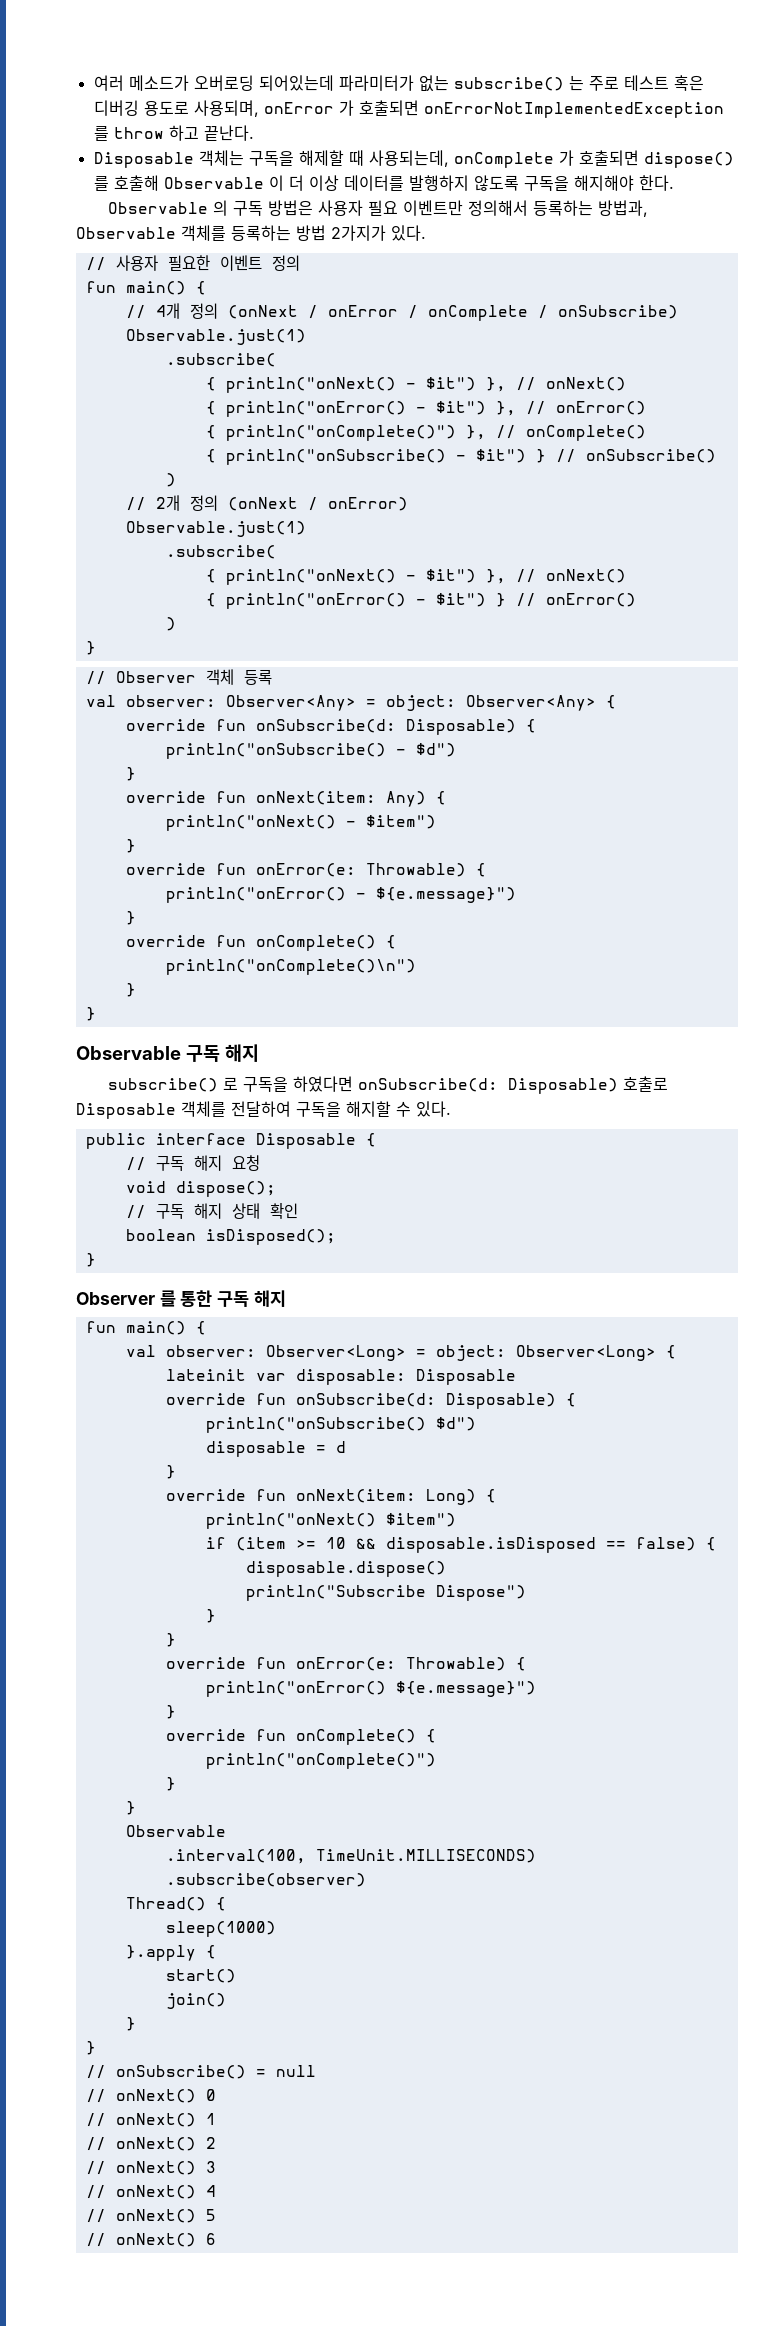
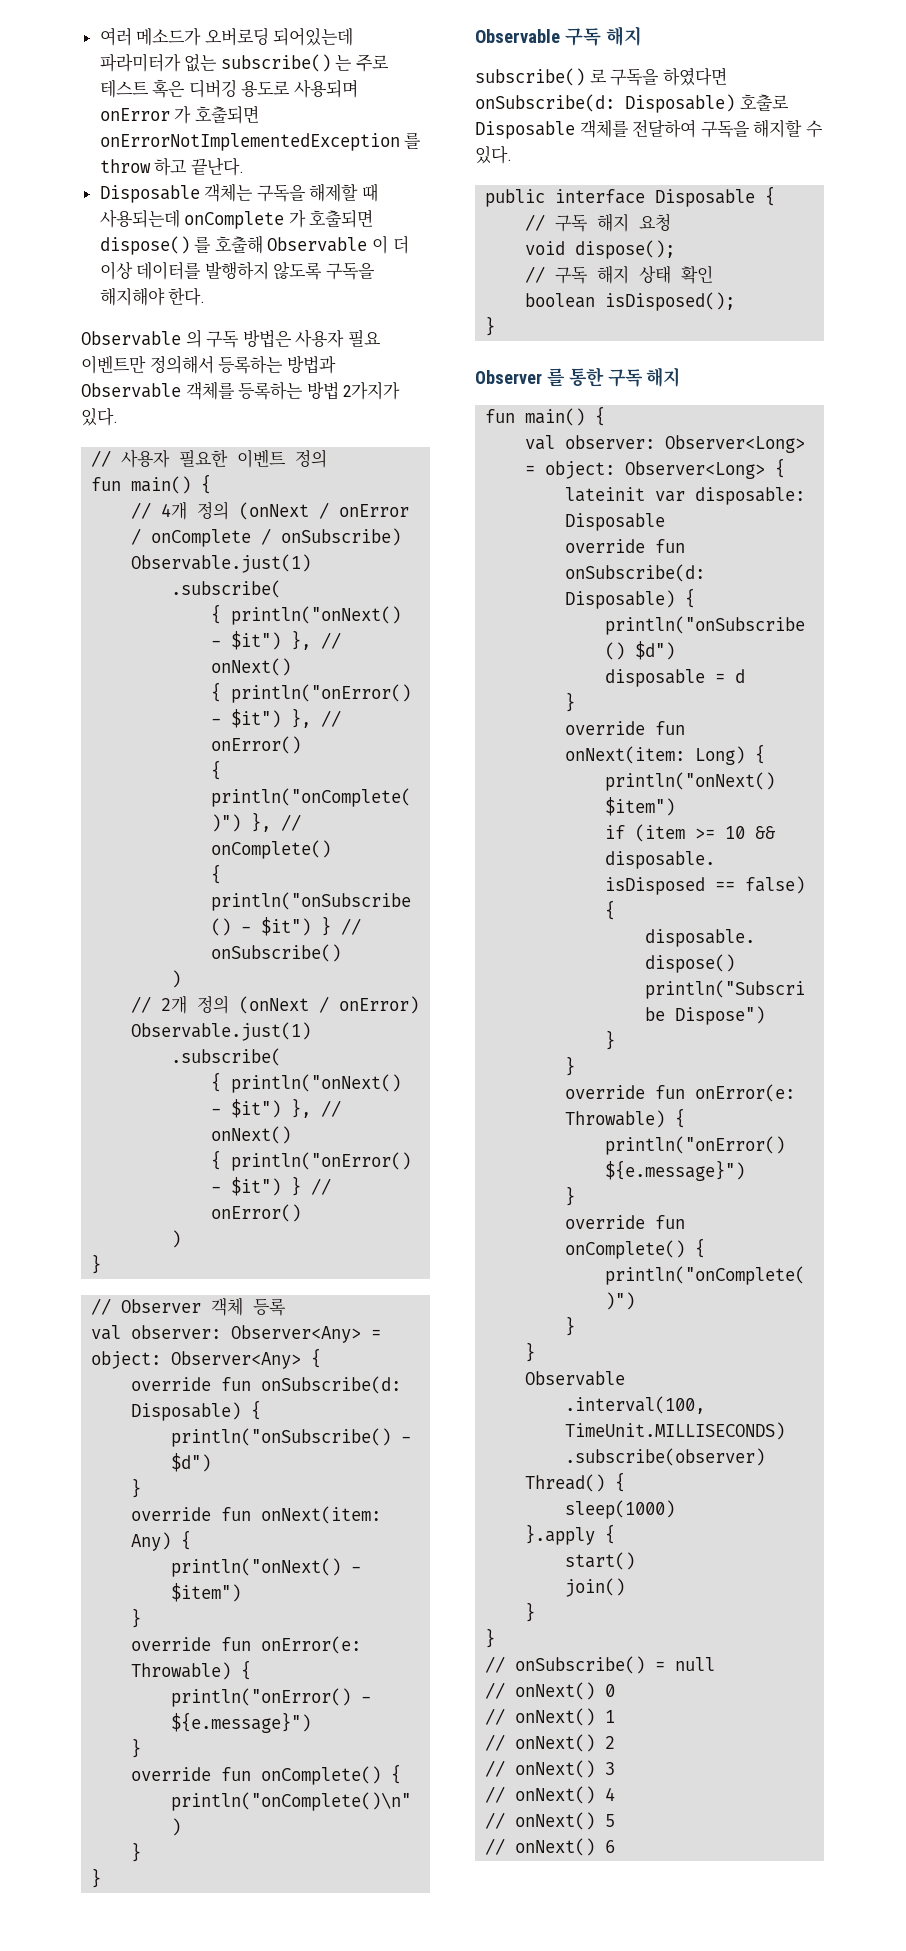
[193,100,259,117] 사용되며, -> [294,79,359,98] 사용되며
[368,150,449,167] 사용되는데, -> [99,209,180,228] 사용되는데
[598,200,649,217] 방법과, -> [286,355,336,374] 방법과

